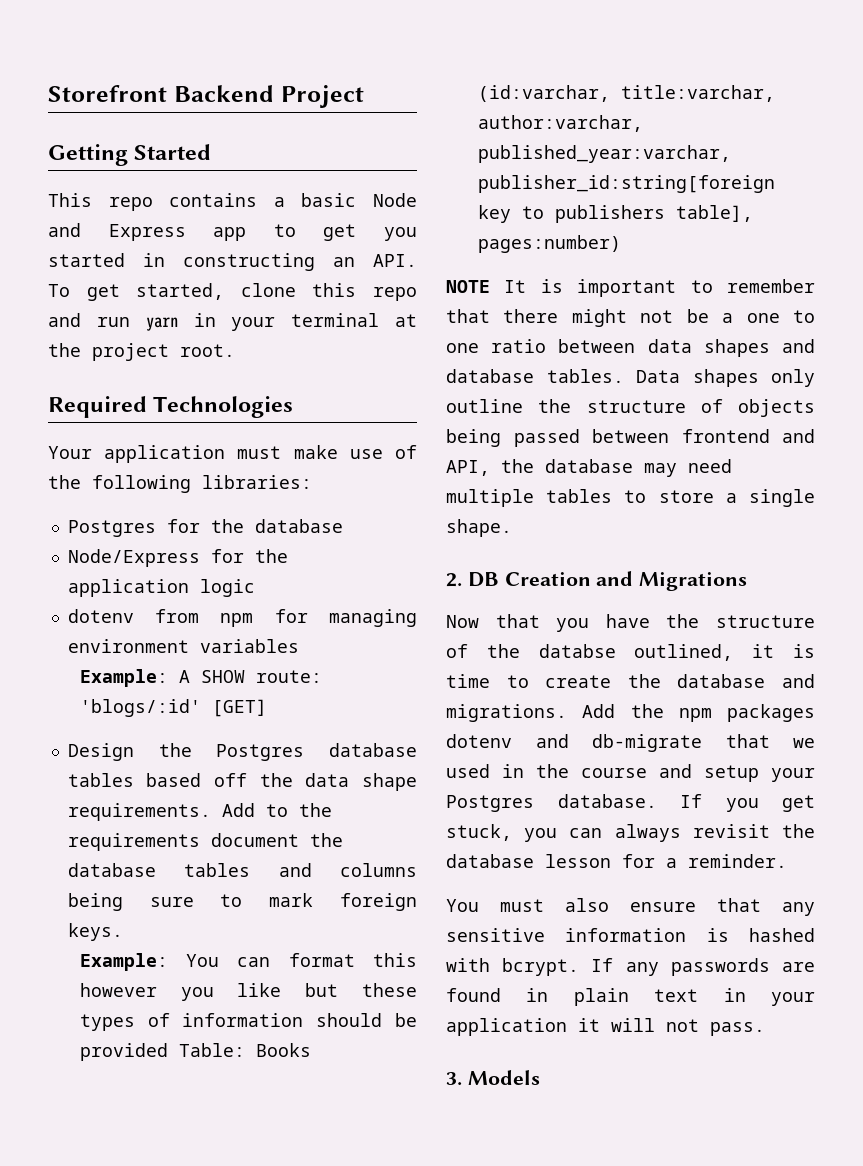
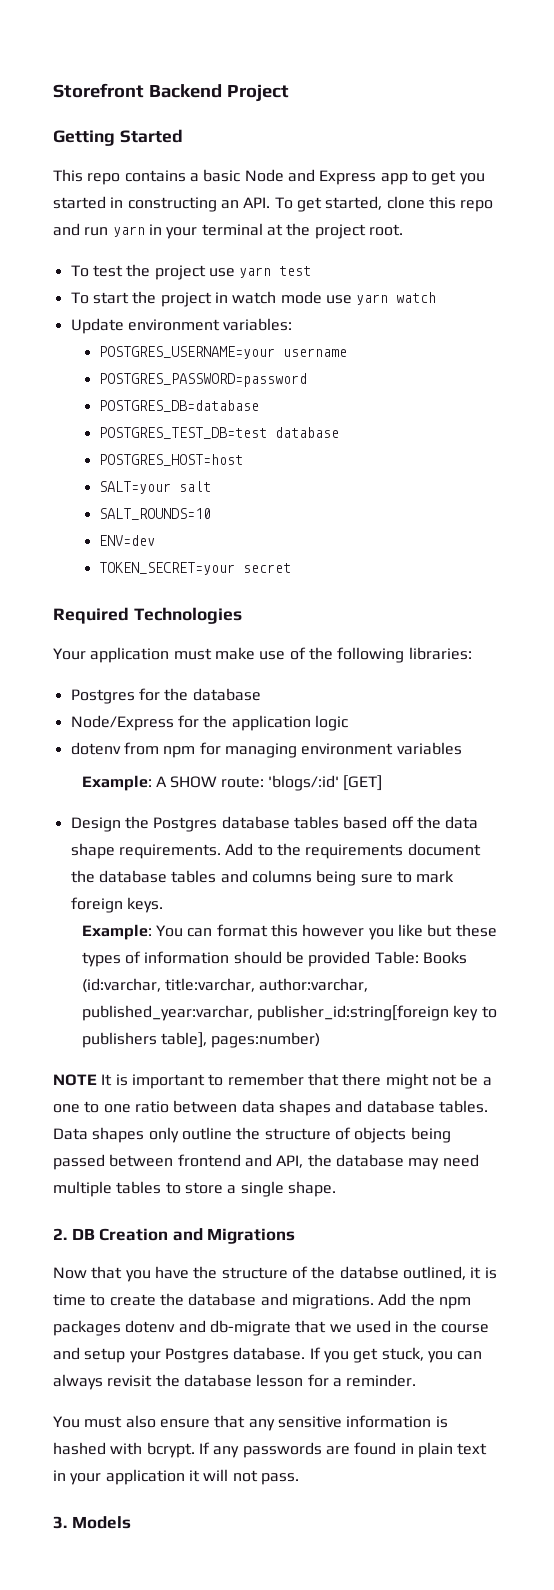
(235, 350) none -> [70,264,312,280] [70,291,437,307] [70,318,293,334] [99,346,348,359] [99,373,308,387] [99,400,260,412] [99,427,340,439] [99,454,244,466] [99,481,212,494] [99,508,212,520] [99,535,156,546] [99,562,292,575] // To test the project use yarn test // To start the project in watch mode use yarn watch // Update environment variables: // POSTGRES_USERNAME=your username // POSTGRES_PASSWORD=password // POSTGRES_DB=database // POSTGRES_TEST_DB=test database // POSTGRES_HOST=host // SALT=your salt // SALT_ROUNDS=10 // ENV=dev // TOKEN_SECRET=your secret

